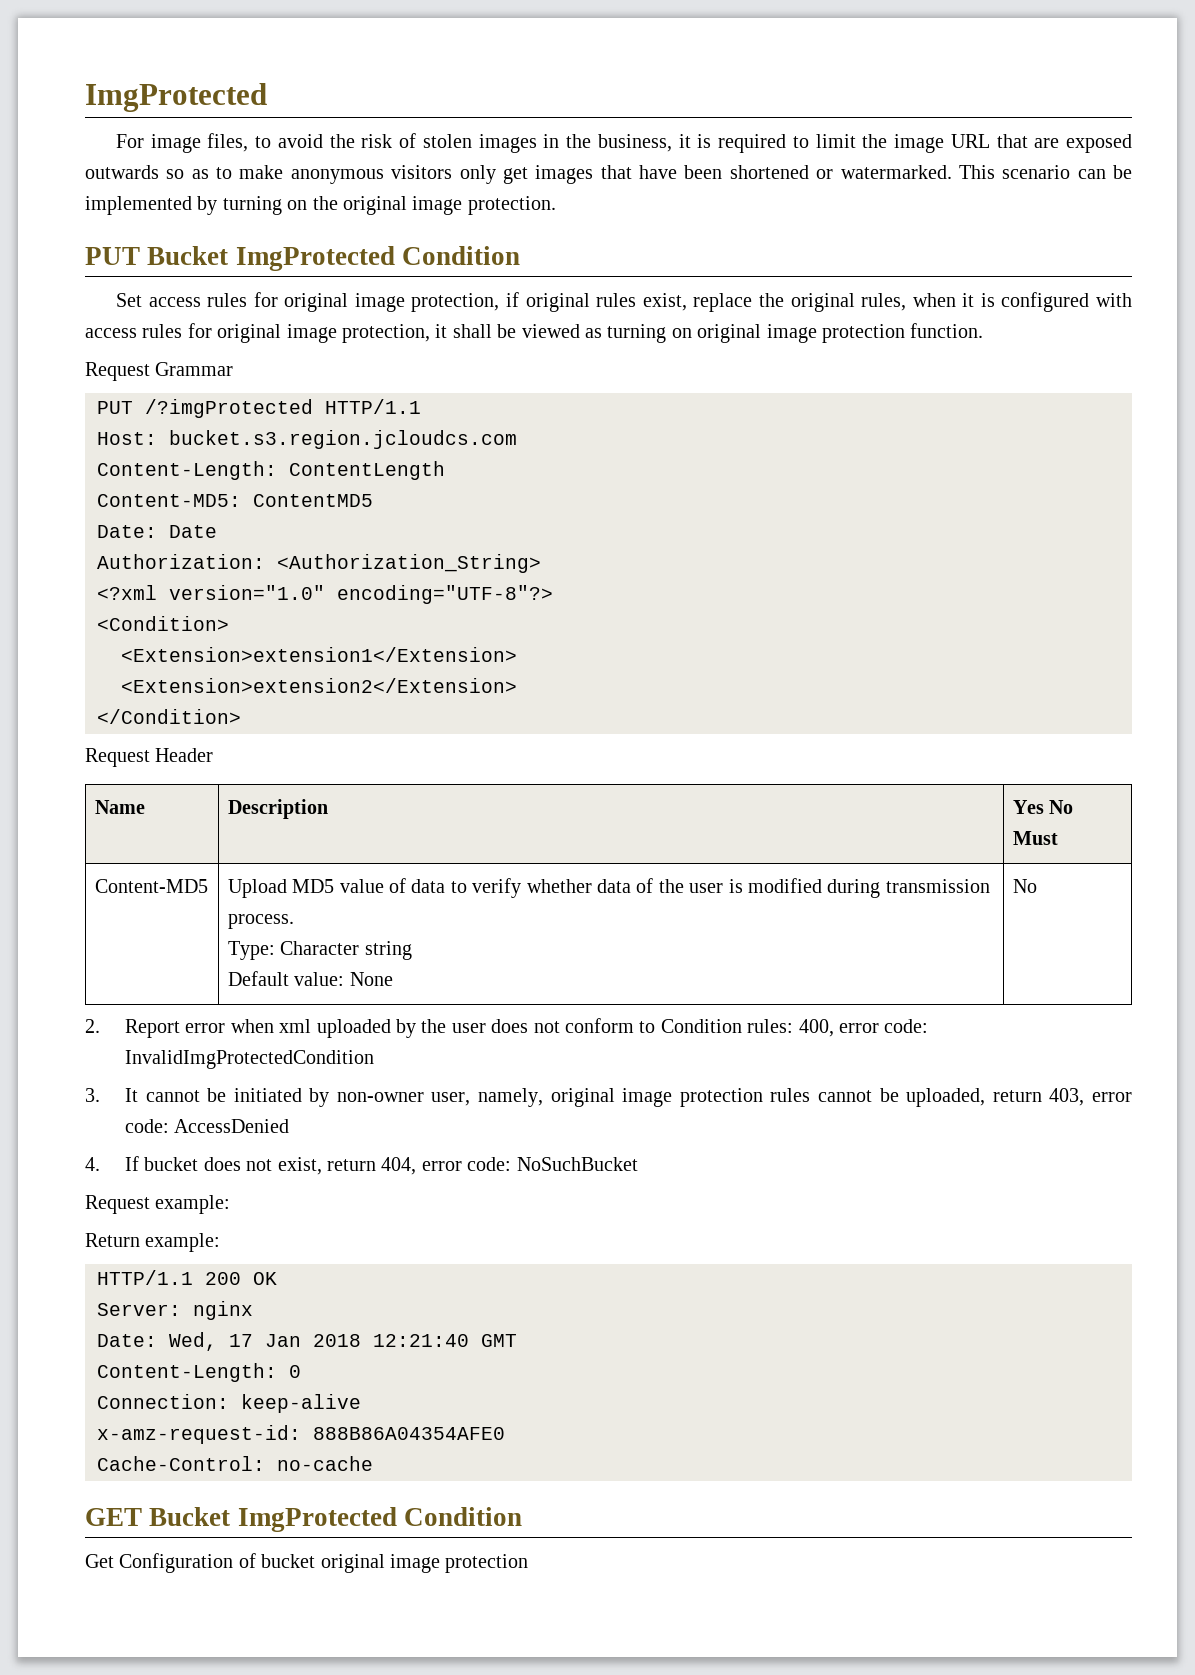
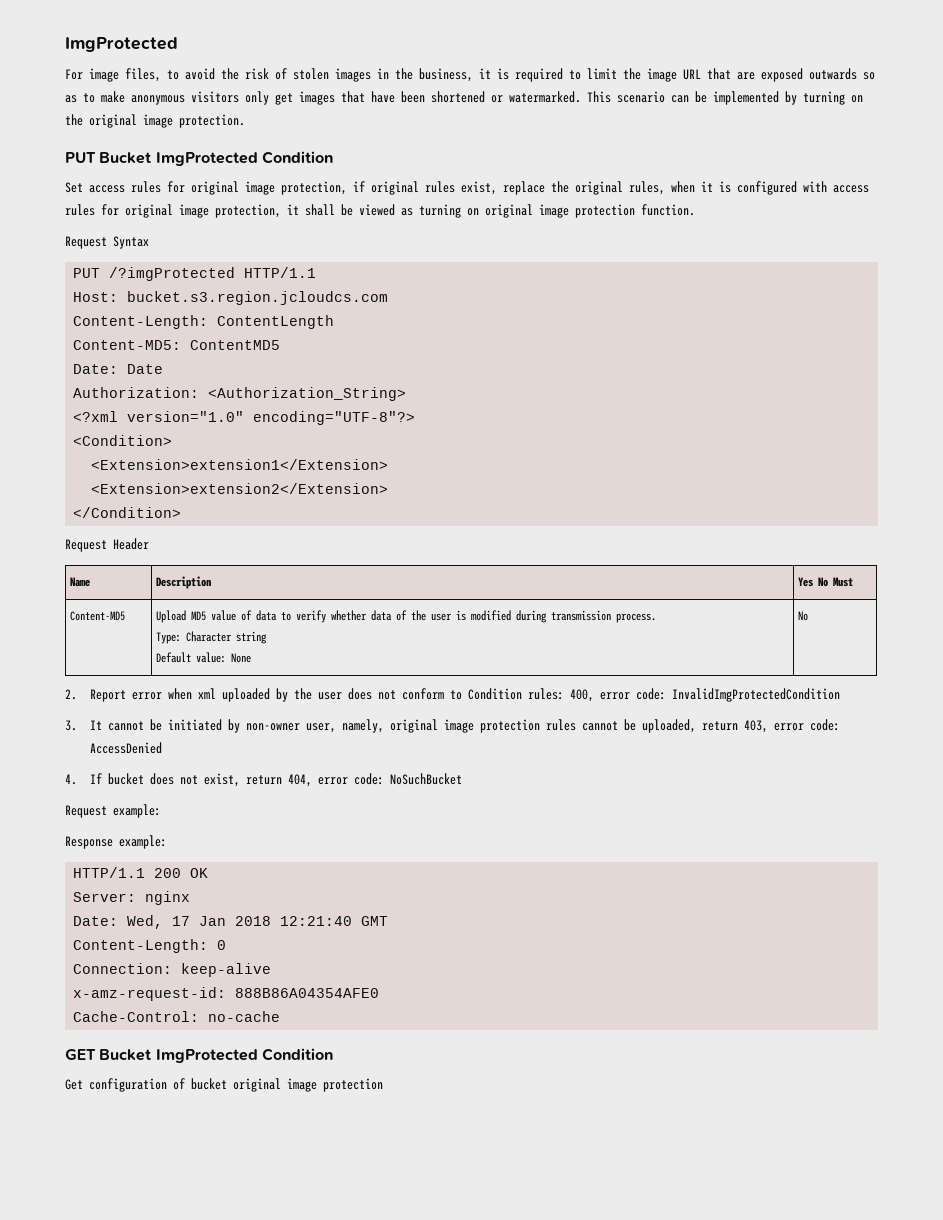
[155,362,234,376] Grammar -> [113,236,149,249] Syntax
[85,1233,140,1247] Return -> [65,836,113,849] Response
[119,1553,234,1573] Configuration -> [89,1078,167,1092] configuration

